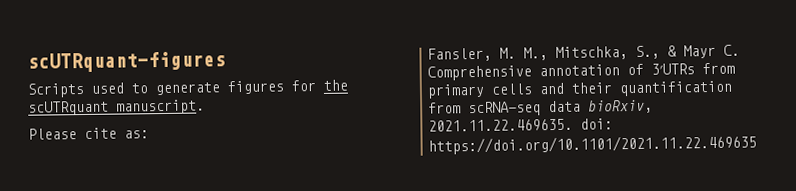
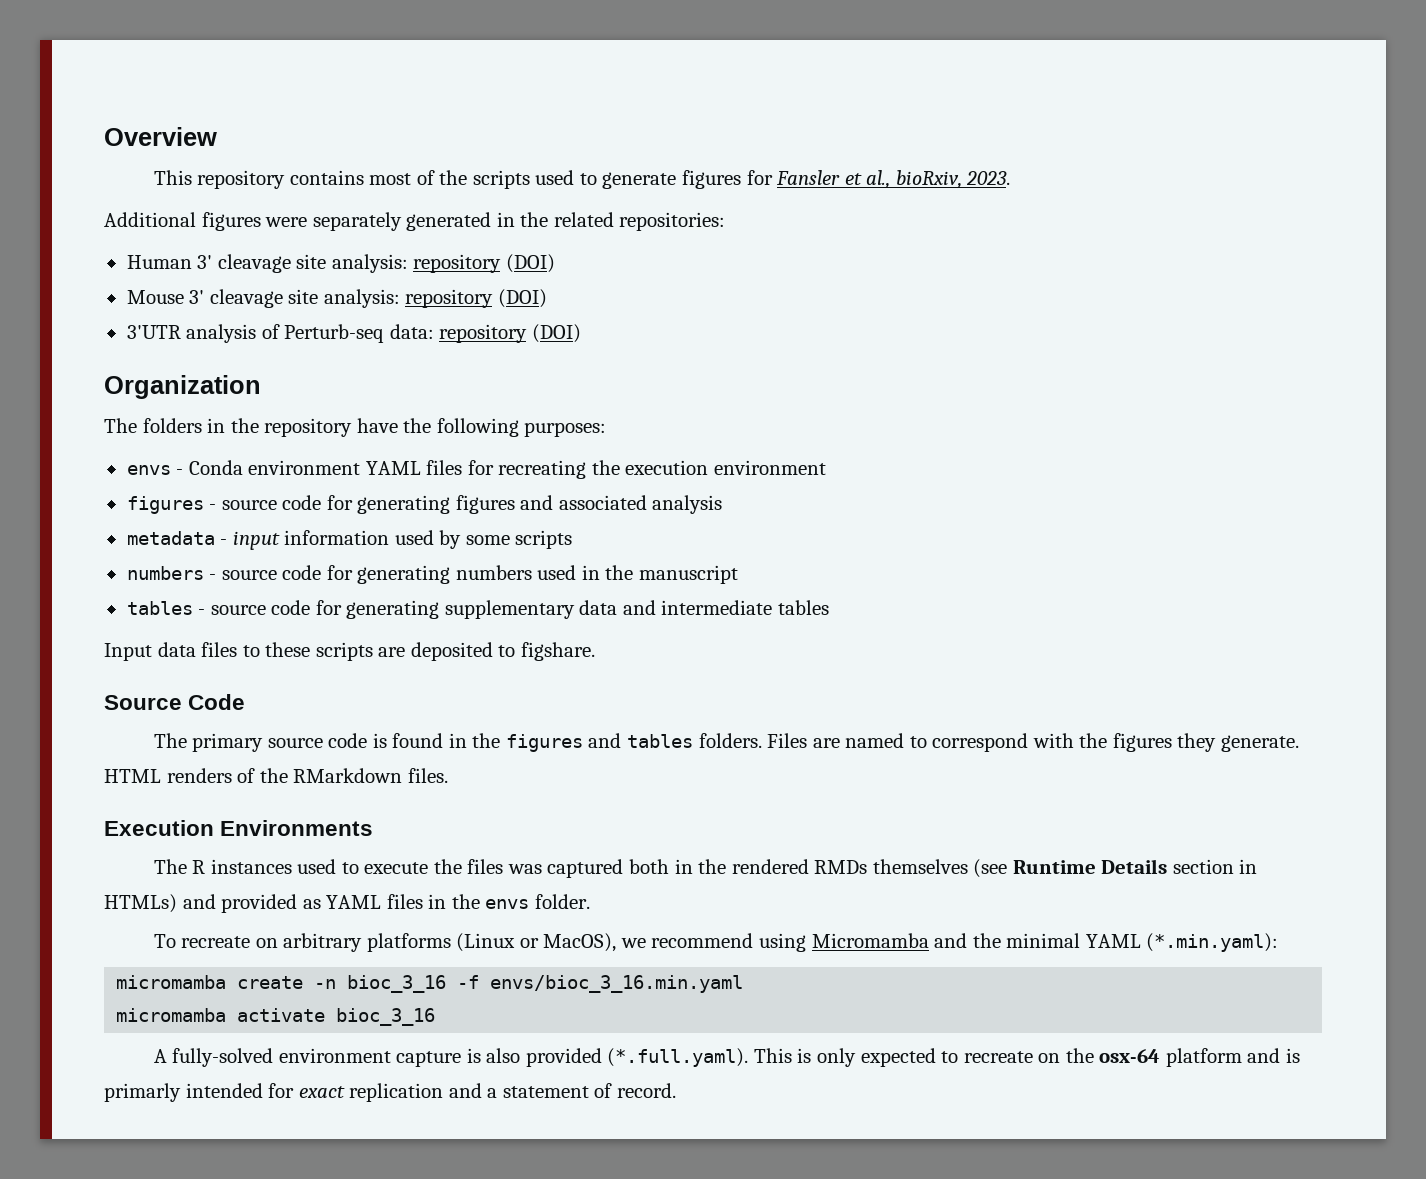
[27,51,226,73] [27,83,84,98] scUTRquant-figures // Scripts -> [104,127,217,146] [153,170,530,189] Overview // This repository contains most of the scripts
[323,79,348,91] [28,99,205,116] [28,127,149,140] [427,44,741,62] [427,62,736,81] [427,80,734,99] [428,99,654,117] [428,118,614,132] [428,134,758,155] the scUTRquant manuscript. // Please cite as: // Fansler, M. M., Mitschka, S., & Mayr C. Comprehensive annotation of 3′UTRs from primary cells and their quantification from scRNA-seq data bioRxiv, 2021.11.22.469635. doi: https://doi.org/10.1101/2021.11.22.469635 -> [776,170,1011,189] [104,212,726,231] [126,254,555,273] [126,289,547,308] [126,324,581,343] [104,375,261,399] [104,418,607,437] [126,460,826,479] [126,495,723,514] [126,530,573,550] [126,565,738,584] [126,600,829,619] [104,642,595,661] [104,694,246,710] [153,733,1299,752] [104,768,448,783] [104,820,374,836] [153,859,1258,878] [104,894,590,913] [153,933,1279,952] [116,975,744,993] [116,1008,436,1026] [153,1048,1300,1067] [104,1083,676,1102] Fansler et al., bioRxiv, 2023. // Additional figures were separately generated in the related repositories: // Human 3' cleavage site analysis: repository (DOI) // Mouse 3' cleavage site analysis: repository (DOI) // 3'UTR analysis of Perturb-seq data: repository (DOI) // Organization // The folders in the repository have the following purposes: // envs - Conda environment YAML files for recreating the execution environment // figures - source code for generating figures and associated analysis // metadata - input information used by some scripts // numbers - source code for generating numbers used in the manuscript // tables - source code for generating supplementary data and intermediate tables // Input data files to these scripts are deposited to figshare. // Source Code // The primary source code is found in the figures and tables folders. Files are named to correspond with the figures they generate. HTML renders of the RMarkdown files. // Execution Environments // The R instances used to execute the files was captured both in the rendered RMDs themselves (see Runtime Details section in HTMLs) and provided as YAML files in the envs folder. // To recreate on arbitrary platforms (Linux or MacOS), we recommend using Micromamba and the minimal YAML (*.min.yaml): // micromamba create -n bioc_3_16 -f envs/bioc_3_16.min.yaml // micromamba activate bioc_3_16 // A fully-solved environment capture is also provided (*.full.yaml). This is only expected to recreate on the osx-64 platform and is primarly intended for exact replication and a statement of record.

